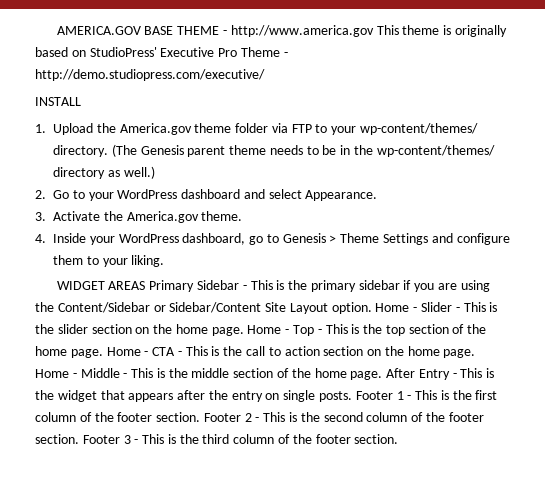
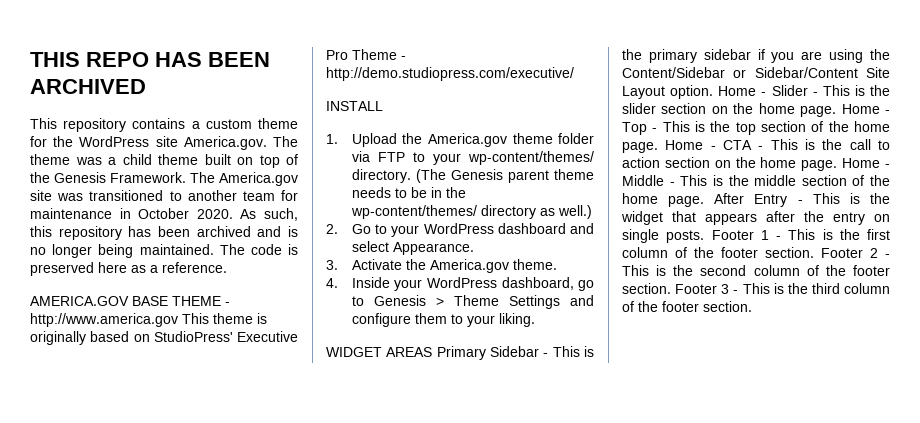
(56, 30) none -> [30,52,270,67] [30,79,146,94] [30,118,298,132] [30,136,298,150] [30,154,298,168] [30,172,298,186] [30,190,298,201] [30,208,298,221] [30,226,298,240] [30,244,298,258] [30,262,227,276] THIS REPO HAS BEEN ARCHIVED // This repository contains a custom theme for the WordPress site America.gov. The theme was a child theme built on top of the Genesis Framework. The America.gov site was transitioned to another team for maintenance in October 2020. As such, this repository has been archived and is no longer being maintained. The code is preserved here as a reference. //

